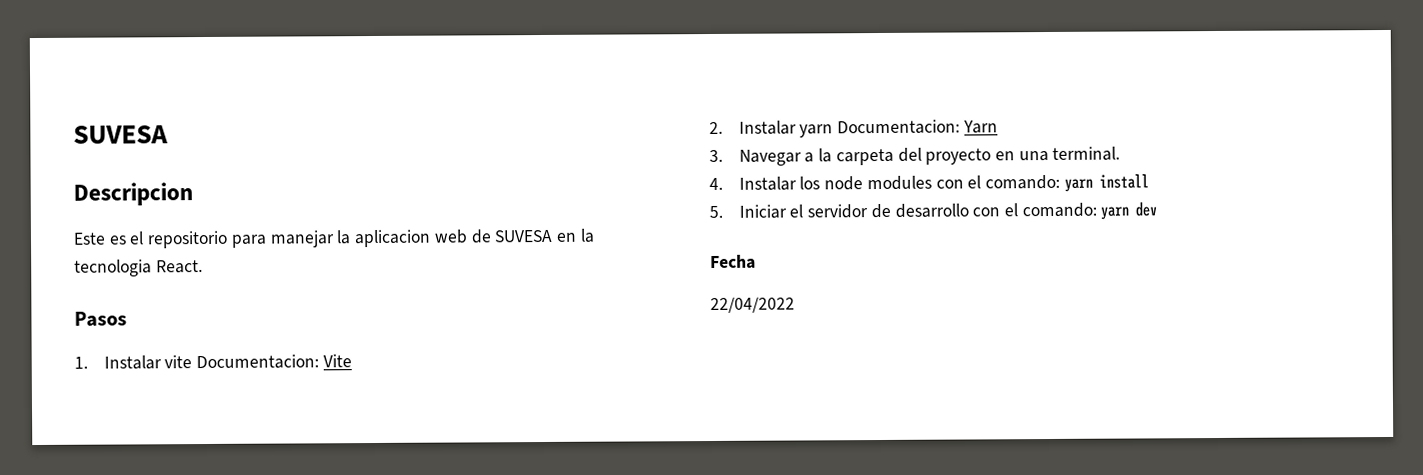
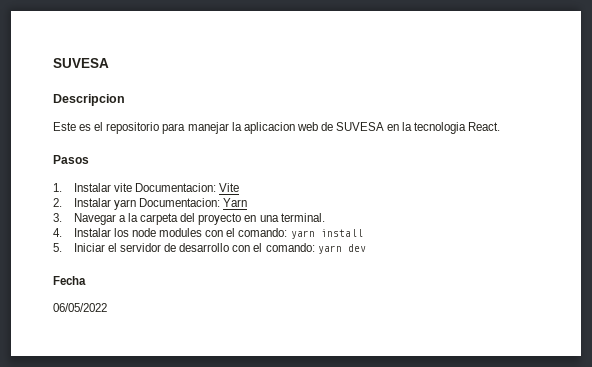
[710,296,795,314] 22/04/2022 -> [53,303,107,312] 06/05/2022

